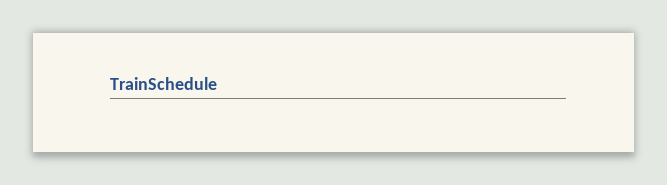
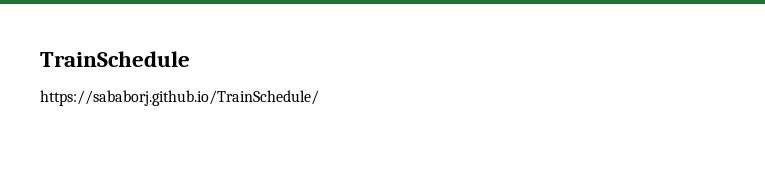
(217, 83) none -> [40,90,319,106] // https://sababorj.github.io/TrainSchedule/

